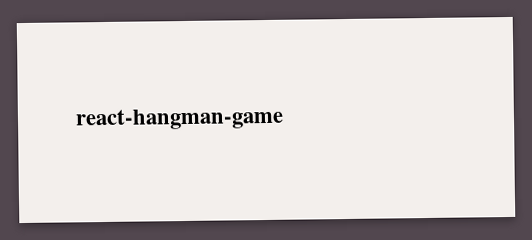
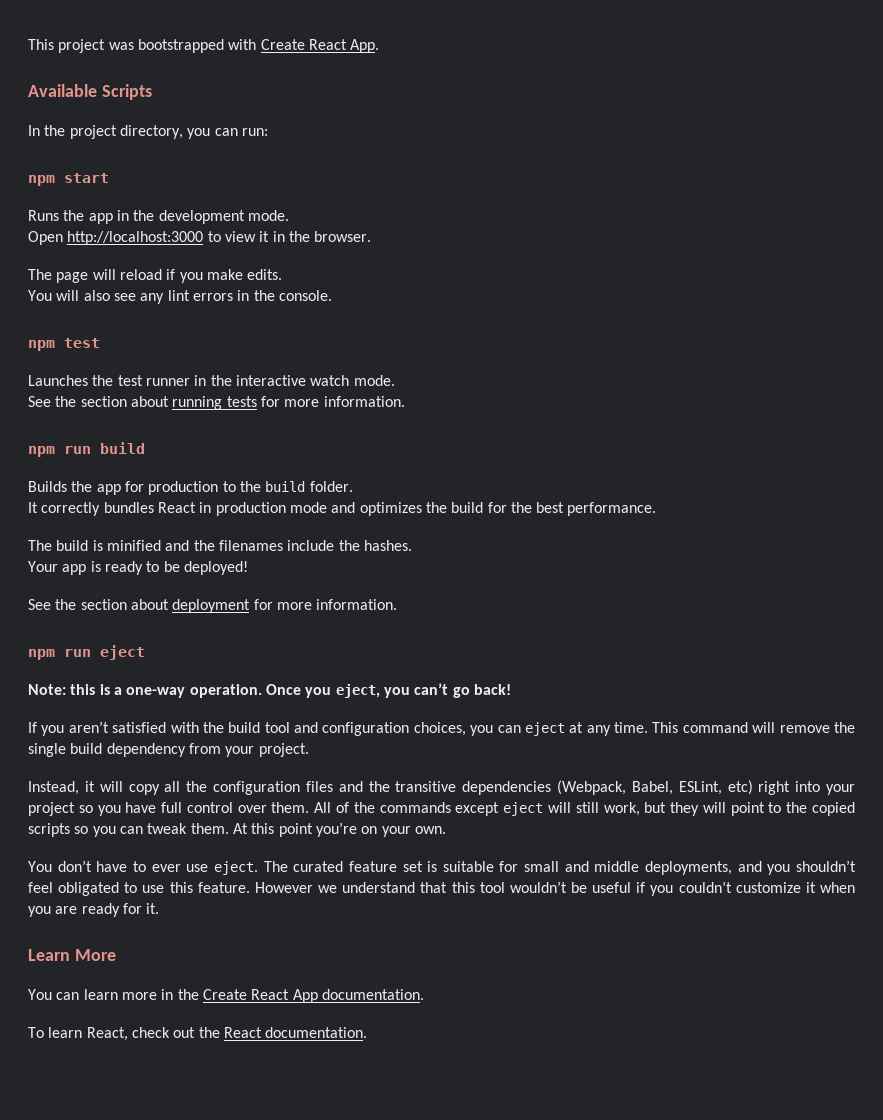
[75,107,284,131] react-hangman-game -> [28,39,380,53] [28,84,152,100] [28,125,268,139] [28,173,109,186] [28,210,289,224] [28,231,372,245] [28,269,283,283] [28,290,332,304] [28,338,100,351] [28,375,395,386] [28,396,405,410] [28,442,145,457] [28,481,353,495] [28,502,657,516] [28,540,412,551] [28,561,248,575] [28,599,398,613] [28,645,145,660] [28,683,511,698] [28,721,856,736] [28,743,309,757] [28,780,856,795] [28,802,855,816] [28,822,446,837] [28,860,856,875] [28,881,855,896] [28,903,160,917] [28,949,116,961] [28,989,424,1003] [28,1027,368,1041] This project was bootstrapped with Create React App. // Available Scripts // In the project directory, you can run: // npm start // Runs the app in the development mode. // Open http://localhost:3000 to view it in the browser. // The page will reload if you make edits. // You will also see any lint errors in the console. // npm test // Launches the test runner in the interactive watch mode. // See the section about running tests for more information. // npm run build // Builds the app for production to the build folder. // It correctly bundles React in production mode and optimizes the build for the best performance. // The build is minified and the filenames include the hashes. // Your app is ready to be deployed! // See the section about deployment for more information. // npm run eject // Note: this is a one-way operation. Once you eject, you can’t go back! // If you aren’t satisfied with the build tool and configuration choices, you can eject at any time. This command will remove the single build dependency from your project. // Instead, it will copy all the configuration files and the transitive dependencies (Webpack, Babel, ESLint, etc) right into your project so you have full control over them. All of the commands except eject will still work, but they will point to the copied scripts so you can tweak them. At this point you’re on your own. // You don’t have to ever use eject. The curated feature set is suitable for small and middle deployments, and you shouldn’t feel obligated to use this feature. However we understand that this tool wouldn’t be useful if you couldn’t customize it when you are ready for it. // Learn More // You can learn more in the Create React App documentation. // To learn React, check out the React documentation.

